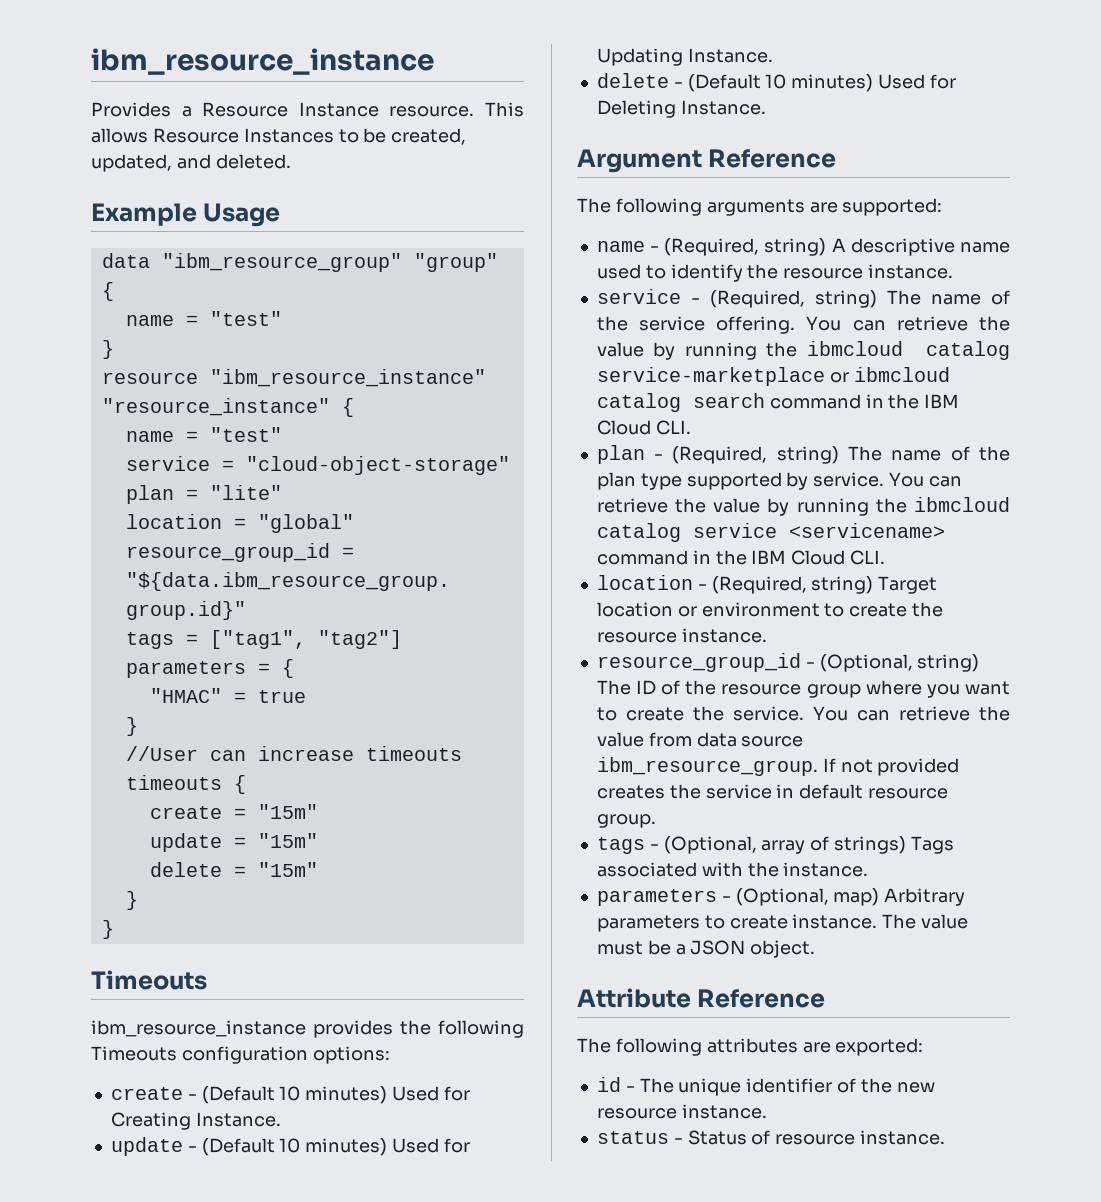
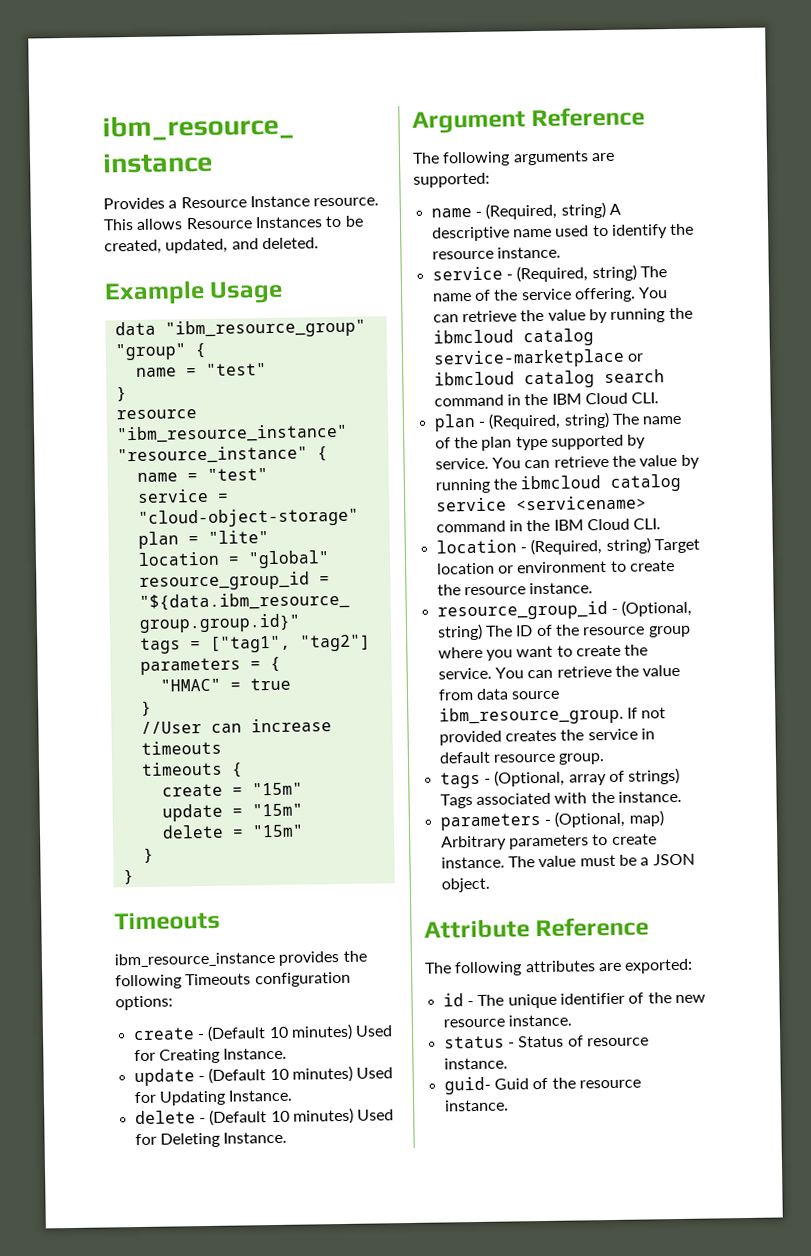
(946, 1137) none -> [443,1076,641,1095] [444,1099,509,1112] // guid- Guid of the resource instance.

